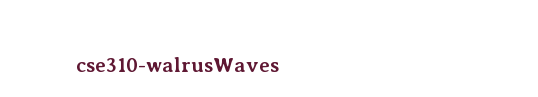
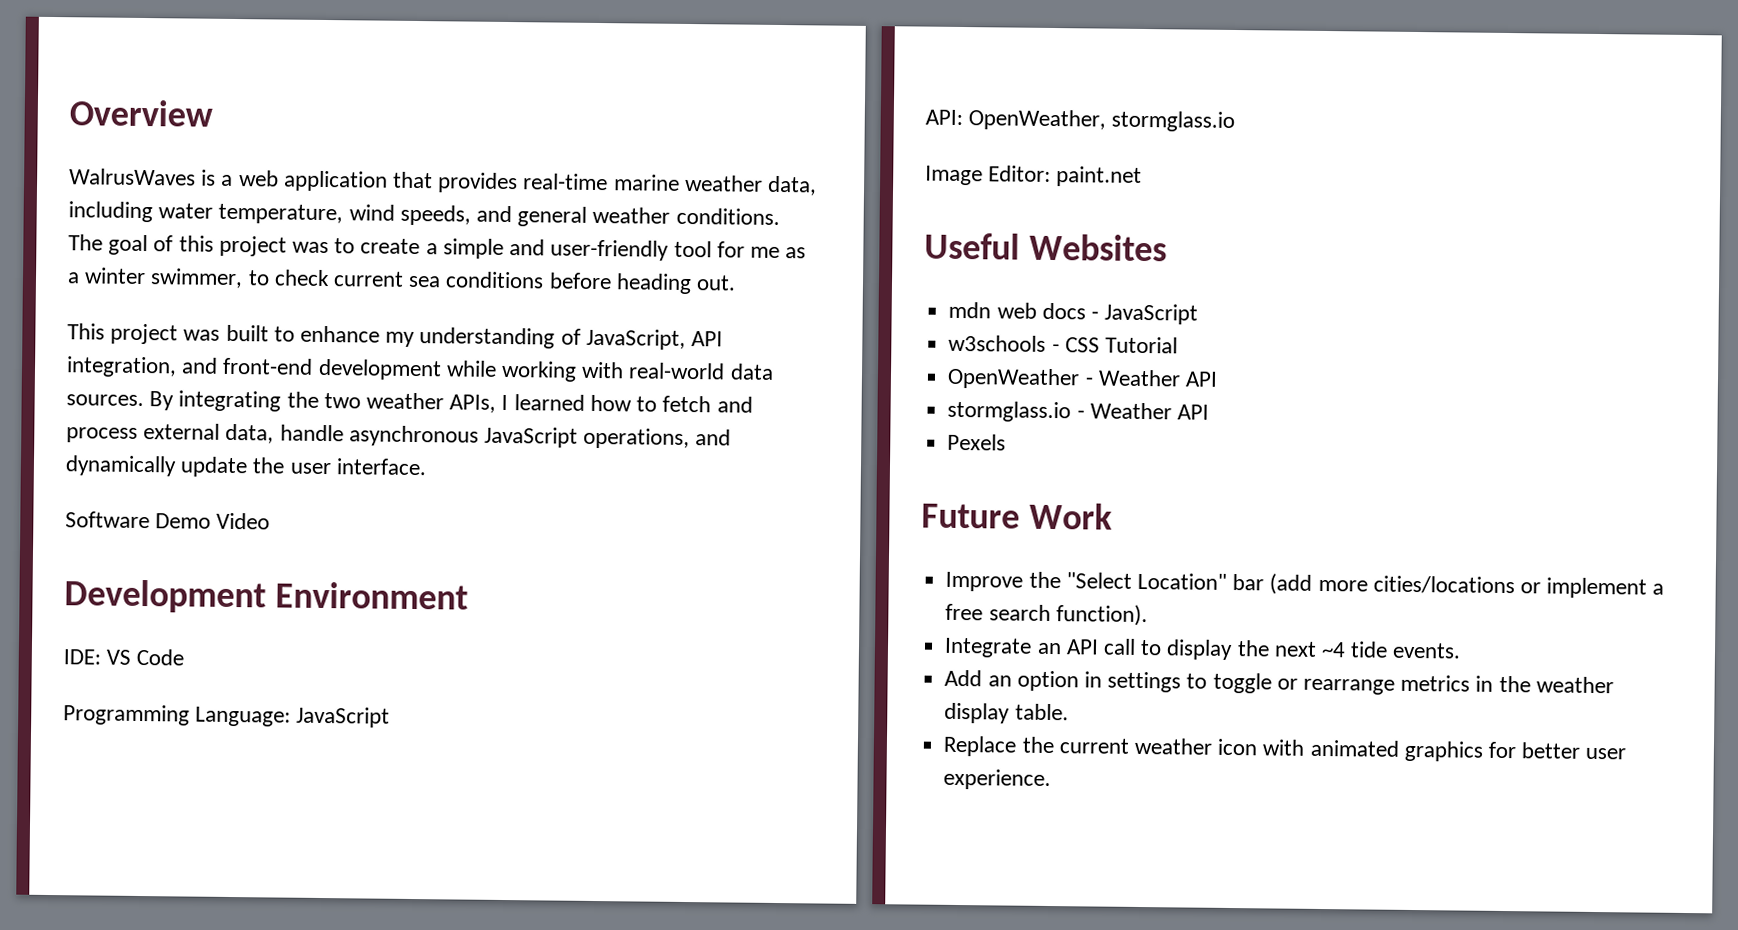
[76,57,279,72] cse310-walrusWaves -> [69,99,213,127] [69,168,818,196] [68,201,780,227] [68,234,807,261] [67,267,737,295] [67,323,724,350] [66,356,774,382] [66,390,753,413] [66,423,732,450] [65,455,427,478] [65,511,271,530] [64,579,468,614] [63,648,185,666] [63,704,391,728] [925,109,1236,133] [925,165,1143,187] [924,232,1167,262] [948,301,1199,325] [948,334,1178,354] [947,367,1218,390] [947,400,1209,423] [947,433,1007,451] [921,502,1113,530] [945,571,1665,599] [945,603,1148,627] [944,637,1462,661] [944,669,1614,695] [944,702,1069,724] [943,735,1627,762] [943,768,1052,791] Overview // WalrusWaves is a web application that provides real-time marine weather data, including water temperature, wind speeds, and general weather conditions. The goal of this project was to create a simple and user-friendly tool for me as a winter swimmer, to check current sea conditions before heading out. // This project was built to enhance my understanding of JavaScript, API integration, and front-end development while working with real-world data sources. By integrating the two weather APIs, I learned how to fetch and process external data, handle asynchronous JavaScript operations, and dynamically update the user interface. // Software Demo Video // Development Environment // IDE: VS Code // Programming Language: JavaScript // API: OpenWeather, stormglass.io // Image Editor: paint.net // Useful Websites // mdn web docs - JavaScript // w3schools - CSS Tutorial // OpenWeather - Weather API // stormglass.io - Weather API // Pexels // Future Work // Improve the "Select Location" bar (add more cities/locations or implement a free search function). // Integrate an API call to display the next ~4 tide events. // Add an option in settings to toggle or rearrange metrics in the weather display table. // Replace the current weather icon with animated graphics for better user experience.

